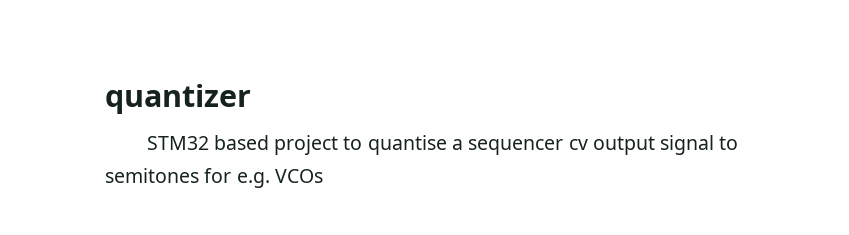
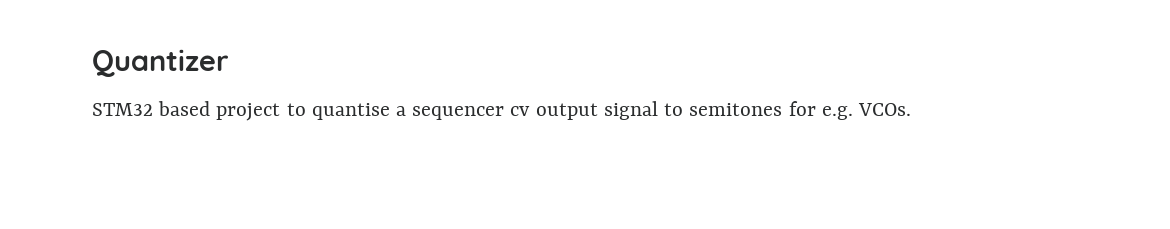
[105,84,251,114] quantizer -> [92,49,229,77] Quantizer
[274,169,323,183] VCOs -> [857,103,911,116] VCOs.

